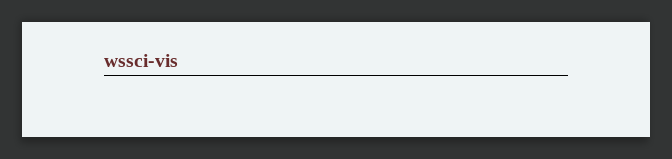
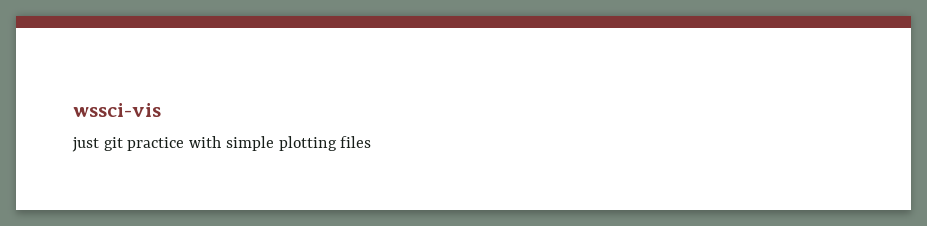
(178, 60) none -> [72,136,372,152] // just git practice with simple plotting files

